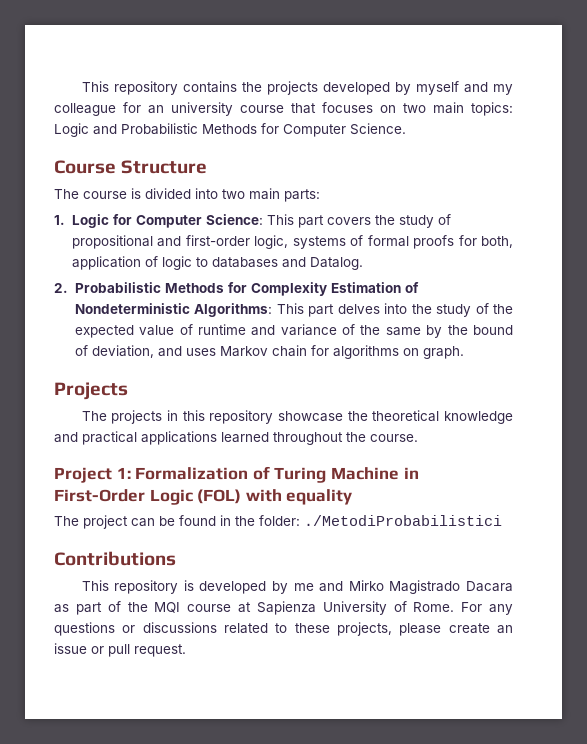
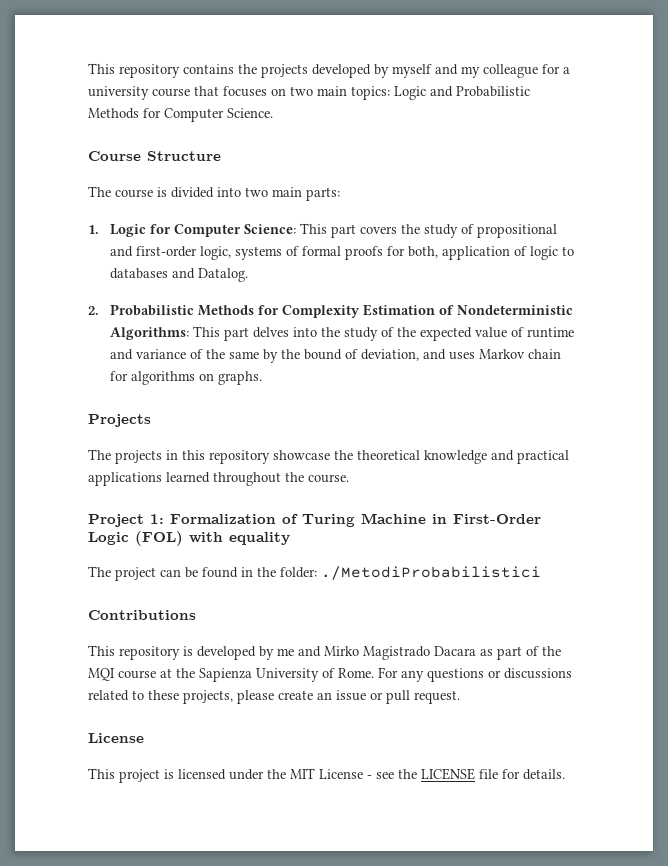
[148,105,164,114] an -> [563,67,570,74] a
[422,346,464,359] graph. -> [217,371,262,385] graphs.
(251, 607) none -> [176,668,195,678] the
(186, 650) none -> [88,733,144,743] [88,768,565,783] // License // This project is licensed under the MIT License - see the LICENSE file for details.

